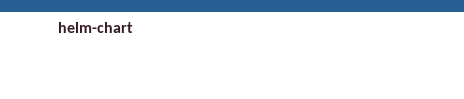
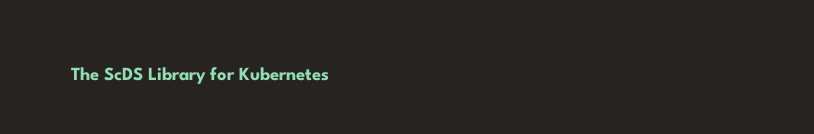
[58,22,133,33] helm-chart -> [71,67,329,84] The ScDS Library for Kubernetes

